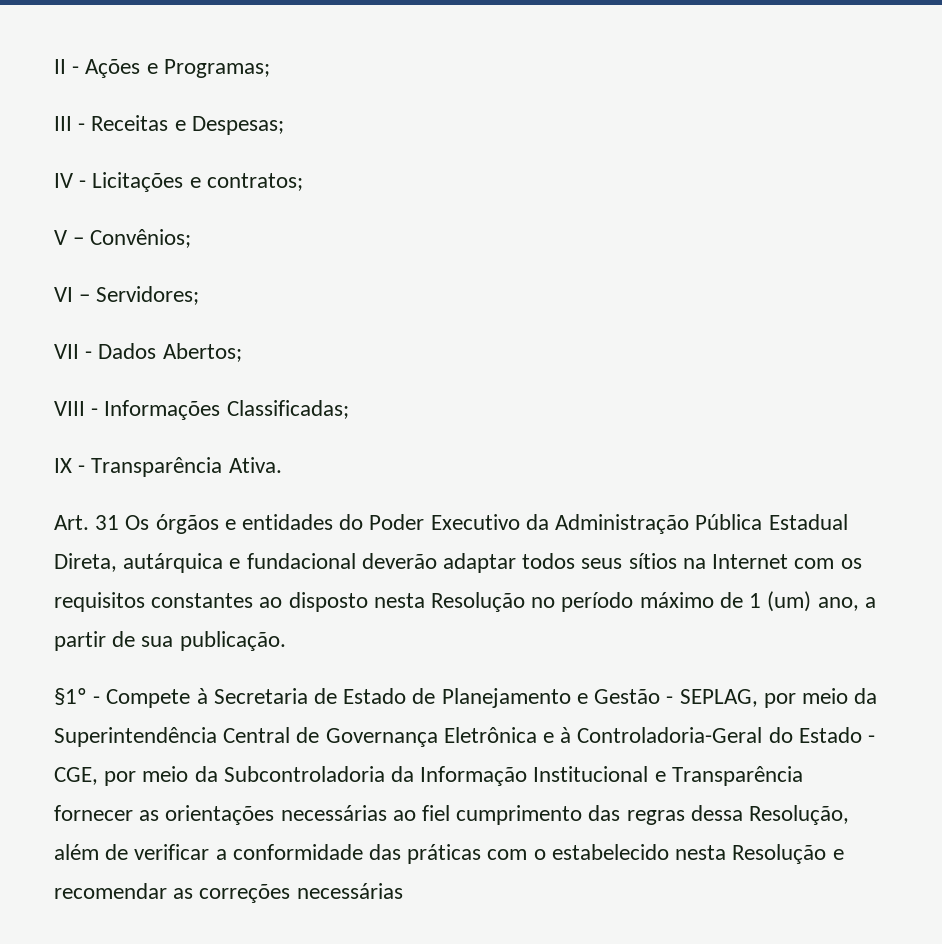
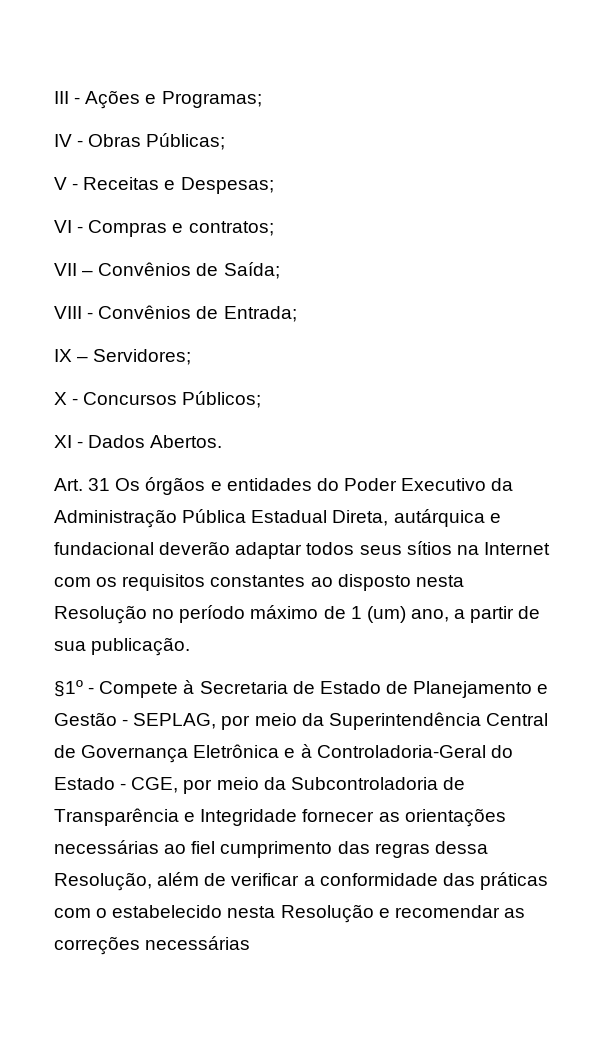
[54,59,66,74] II -> [54,91,69,104] III
[54,116,72,131] III -> [54,133,226,150] [54,177,67,190] IV - Obras Públicas; // V
[54,172,184,192] IV - Licitações -> [54,220,168,237] VI - Compras
[54,229,192,248] [54,286,200,305] [54,343,242,362] [54,400,349,420] [54,457,282,477] V – Convênios; // VI – Servidores; // VII - Dados Abertos; // VIII - Informações Classificadas; // IX - Transparência Ativa. -> [54,262,280,279] [54,305,297,322] [54,349,192,365] [54,391,262,408] [54,435,223,448] VII – Convênios de Saída; // VIII - Convênios de Entrada; // IX – Servidores; // X - Concursos Públicos; // XI - Dados Abertos.
[391,766,803,786] da Informação Institucional e Transparência -> [442,777,465,790] [54,808,298,826] de Transparência e Integridade

